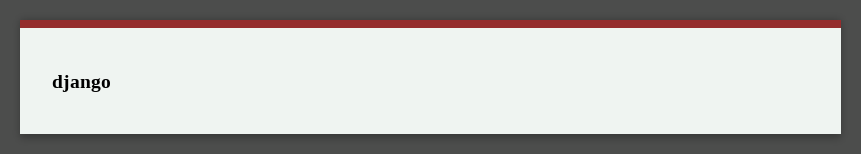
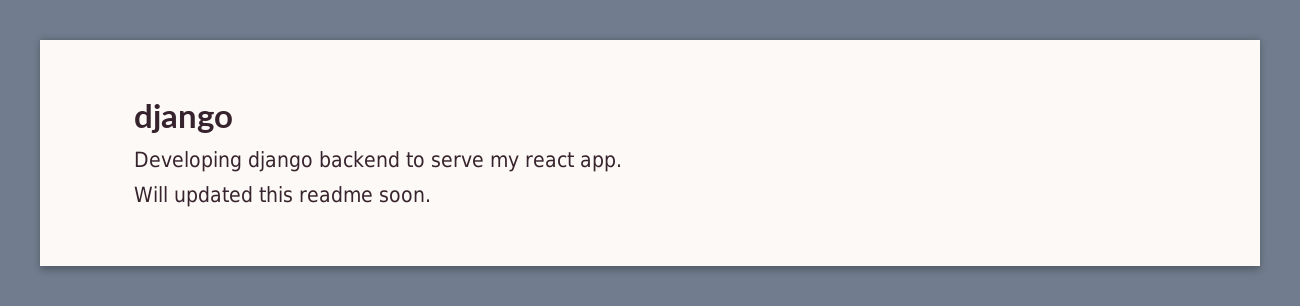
[52,75,111,92] django -> [134,104,233,133] [134,151,622,172] [134,186,431,207] django // Developing django backend to serve my react app. // Will updated this readme soon.

